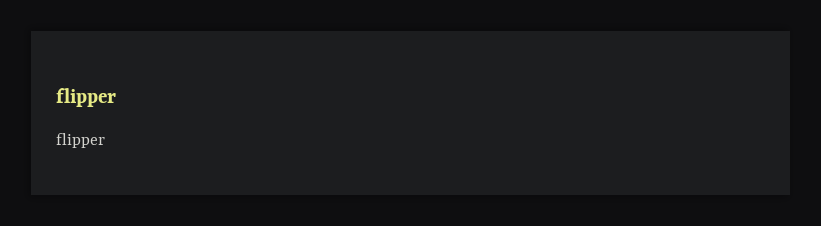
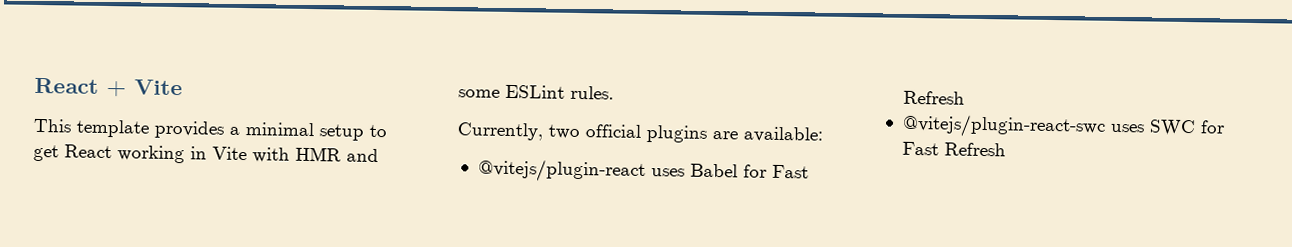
[56,88,116,107] [56,133,105,148] flipper // flipper -> [34,77,183,97] [33,118,387,141] [33,144,379,164] [458,84,614,100] [457,122,823,143] [477,158,809,183] [902,90,965,105] [901,113,1225,139] [901,141,1006,157] React + Vite // This template provides a minimal setup to get React working in Vite with HMR and some ESLint rules. // Currently, two official plugins are available: // @vitejs/plugin-react uses Babel for Fast Refresh // @vitejs/plugin-react-swc uses SWC for Fast Refresh

